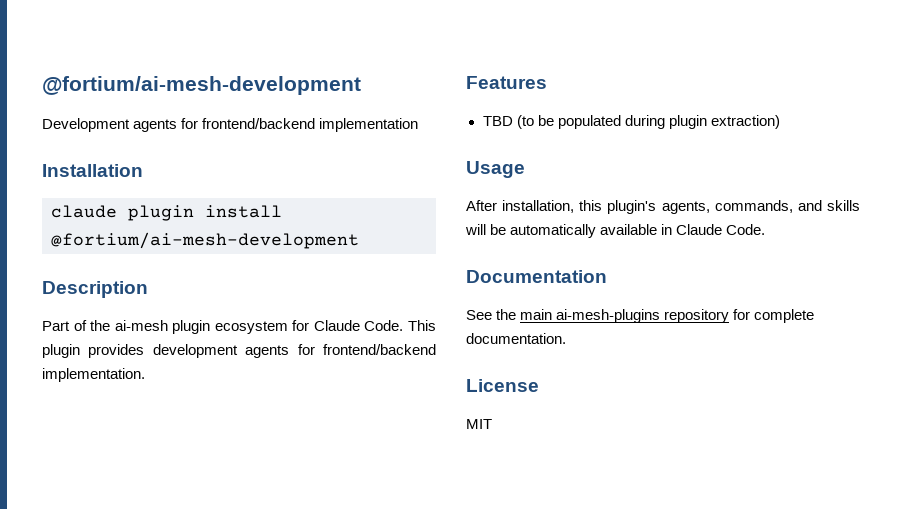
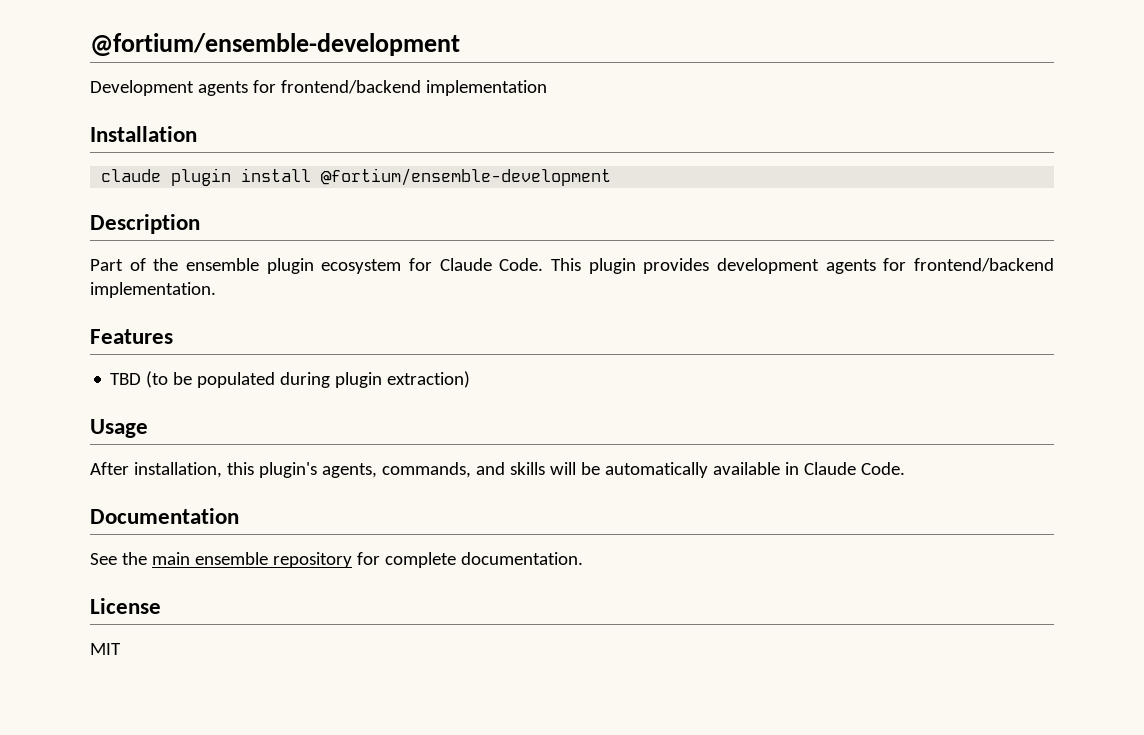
[42,76,361,95] @fortium/ai-mesh-development -> [90,33,460,56] @fortium/ensemble-development
[51,232,359,249] @fortium/ai-mesh-development -> [321,168,612,186] @fortium/ensemble-development
[114,320,168,331] ai-mesh -> [186,258,259,271] ensemble
[556,309,661,323] ai-mesh-plugins -> [194,552,268,565] ensemble

